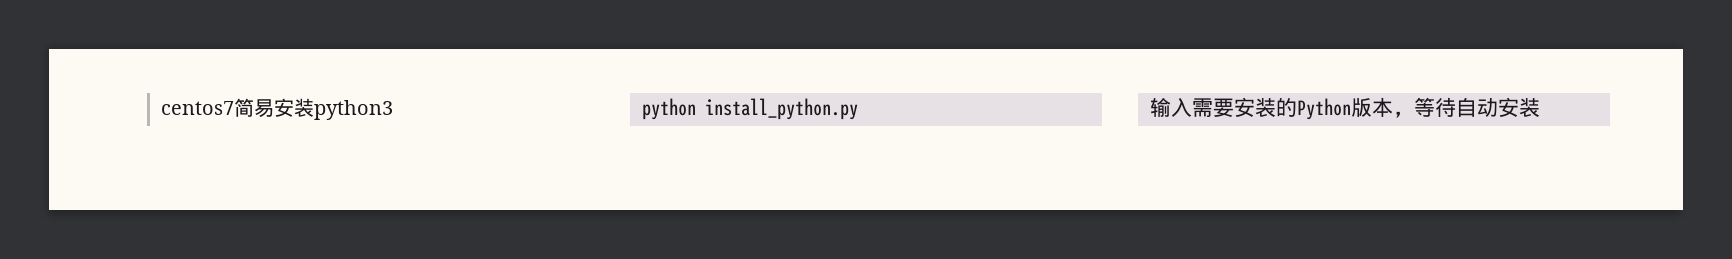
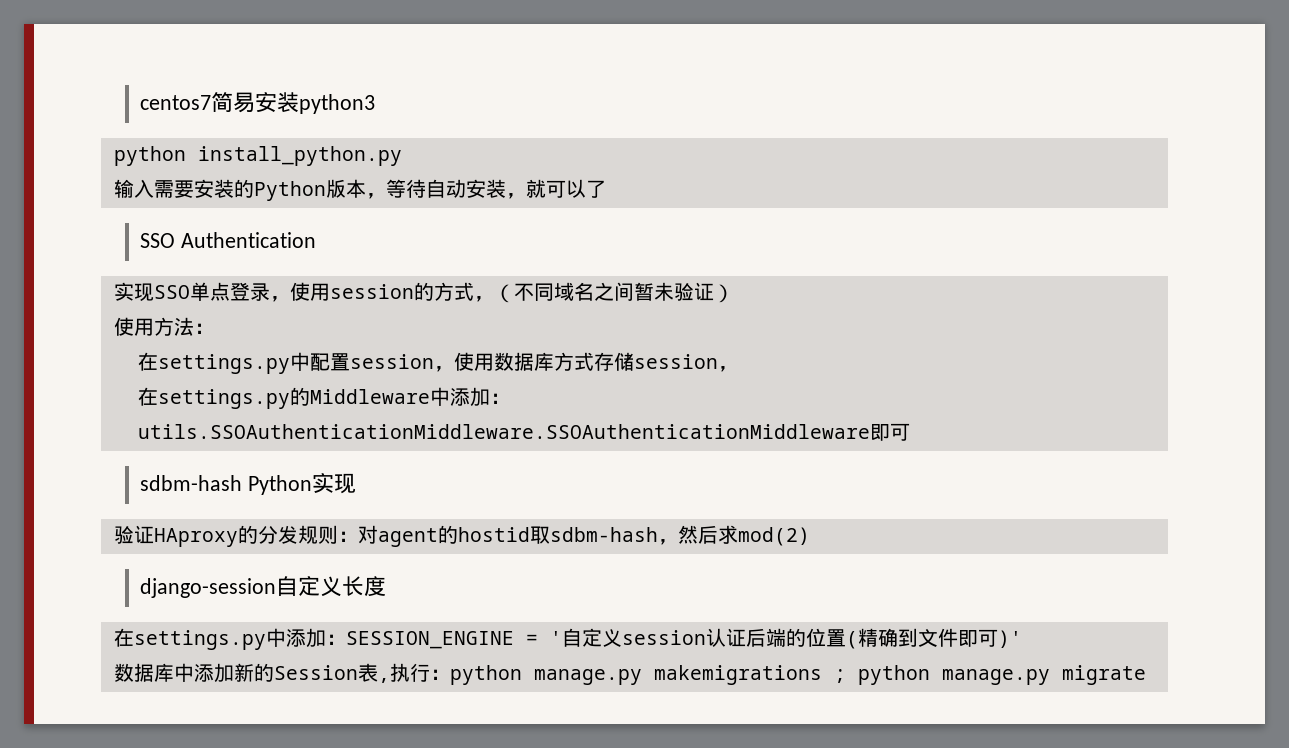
(1540, 107) none -> [505,179,606,199] [140,232,317,248] [113,282,734,303] [113,317,214,336] [137,352,738,374] [137,387,510,409] [137,423,910,441] [140,473,357,495] [113,525,810,547] [140,576,387,598] [113,628,1022,650] [113,663,1146,685] ，就可以了 // SSO Authentication // 实现SSO单点登录，使用session的方式，（不同域名之间暂未验证） // 使用方法： // 在settings.py中配置session，使用数据库方式存储session， // 在settings.py的Middleware中添加：utils.SSOAuthenticationMiddleware.SSOAuthenticationMiddleware即可 // sdbm-hash Python实现 // 验证HAproxy的分发规则：对agent的hostid取sdbm-hash，然后求mod(2) // django-session自定义长度 // 在settings.py中添加：SESSION_ENGINE = '自定义session认证后端的位置(精确到文件即可)' // 数据库中添加新的Session表,执行：python manage.py makemigrations ; python manage.py migrate

